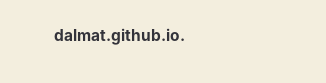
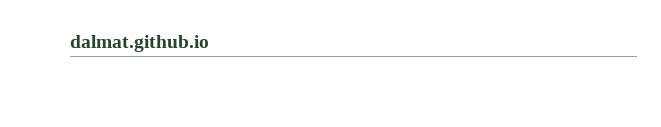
[54,28,185,45] dalmat.github.io. -> [70,35,209,52] dalmat.github.io

